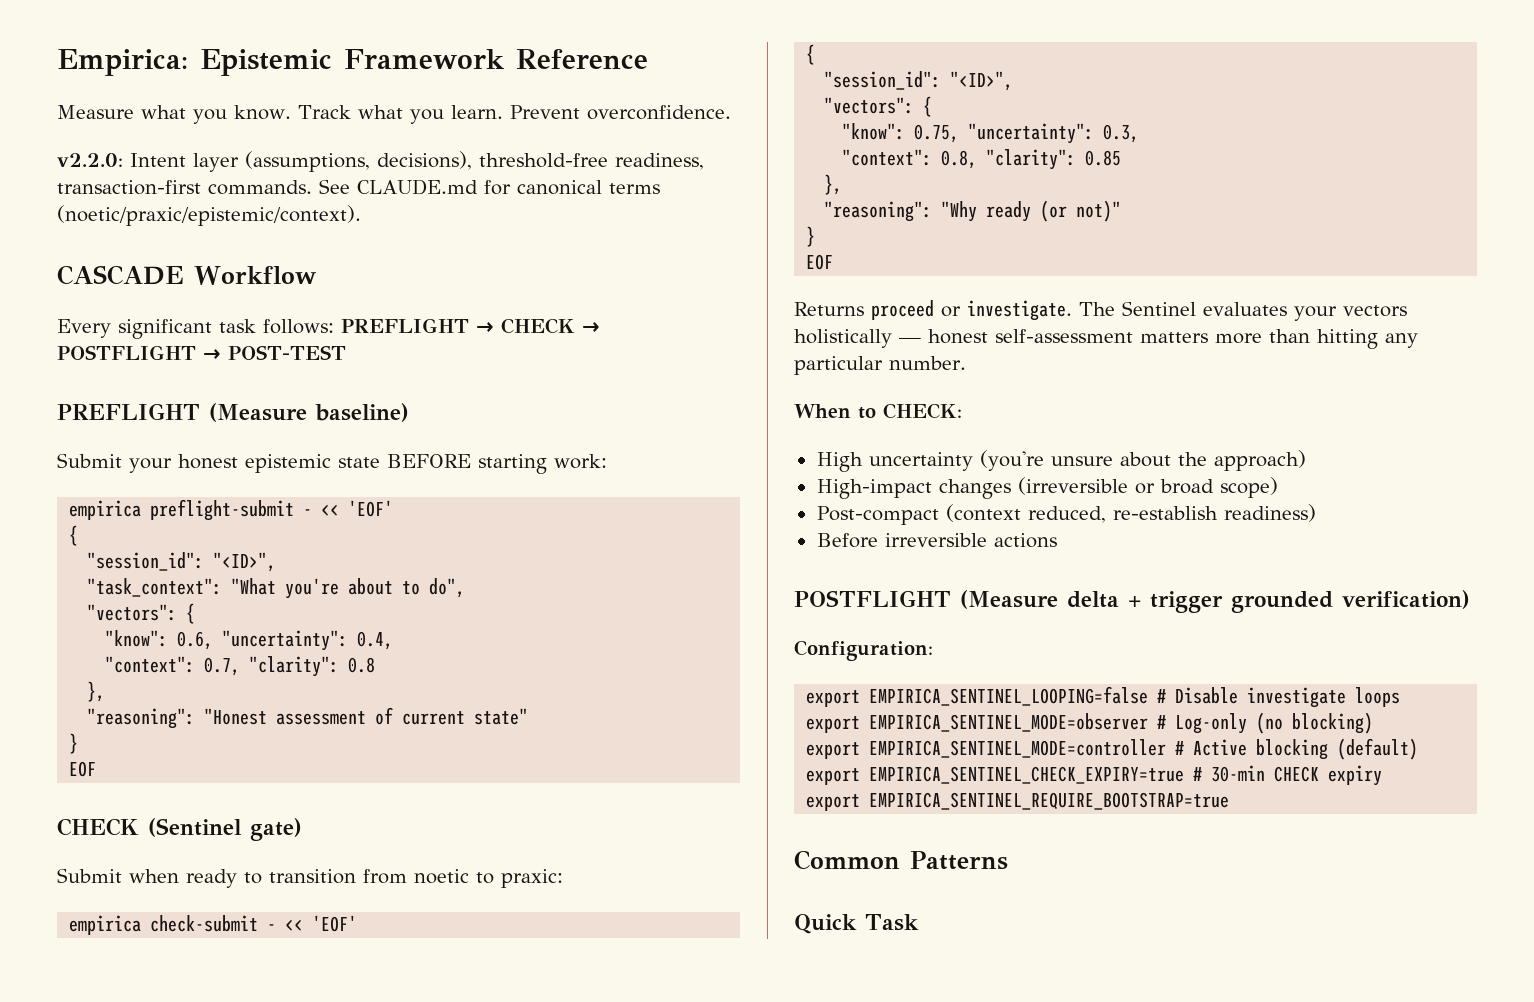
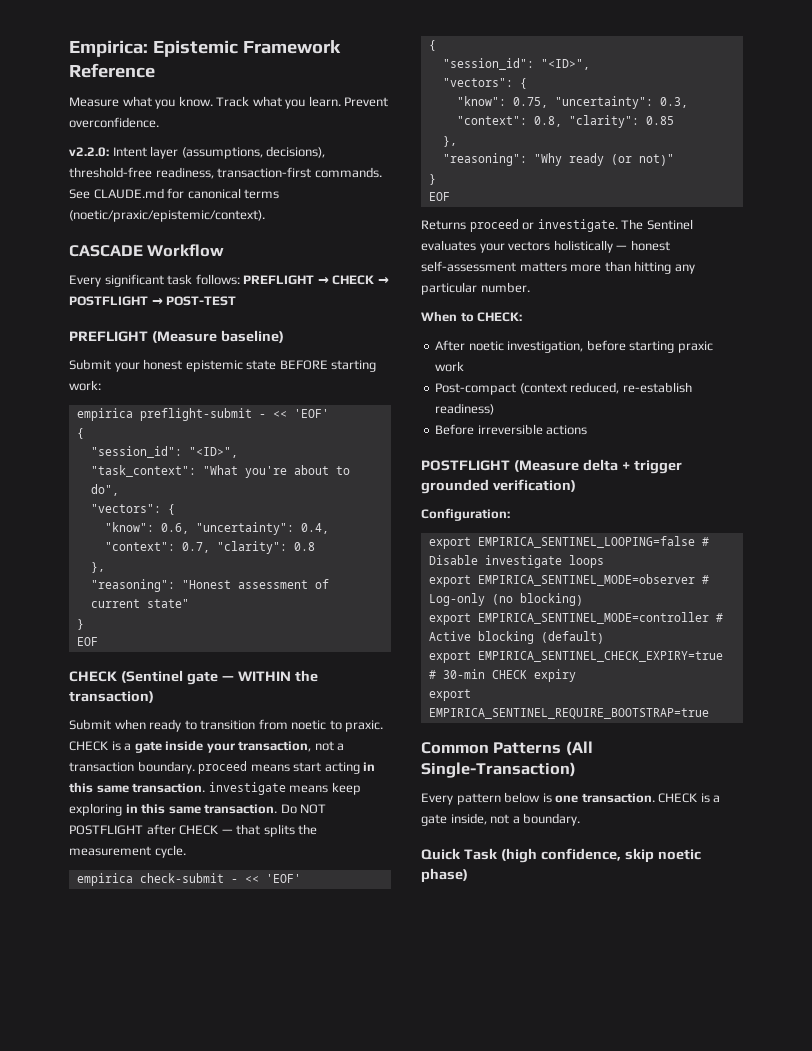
[250,818,302,841] gate) -> [186,670,318,685] [69,691,154,703] gate — WITHIN the transaction)
[501,869,563,888] praxic: -> [345,720,384,732] [69,740,345,753] [69,761,376,774] [69,782,361,795] [69,803,327,816] [69,824,318,837] [69,845,186,858] praxic. CHECK is a gate inside your transaction, not a transaction boundary. proceed means start acting in this same transaction. investigate means keep exploring in this same transaction. Do NOT POSTFLIGHT after CHECK — that splits the measurement cycle.
[816,450,1306,472] [816,477,1278,499] High uncertainty (you're unsure about the approach) // High-impact changes (irreversible or broad scope) -> [435,340,713,353] [435,361,465,372] After noetic investigation, before starting praxic work
[794,914,919,934] // Quick Task -> [565,741,593,756] [421,762,576,778] [421,792,721,805] [421,813,581,826] [421,848,701,863] [421,868,468,883] (All Single-Transaction) // Every pattern below is one transaction. CHECK is a gate inside, not a boundary. // Quick Task (high confidence, skip noetic phase)

